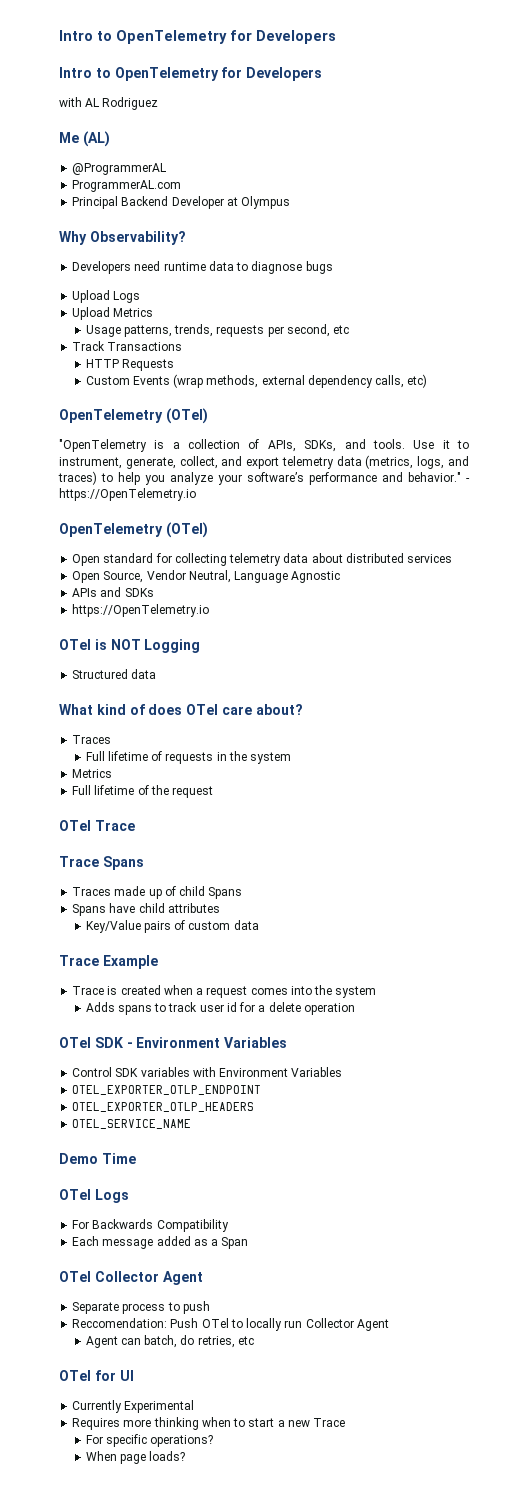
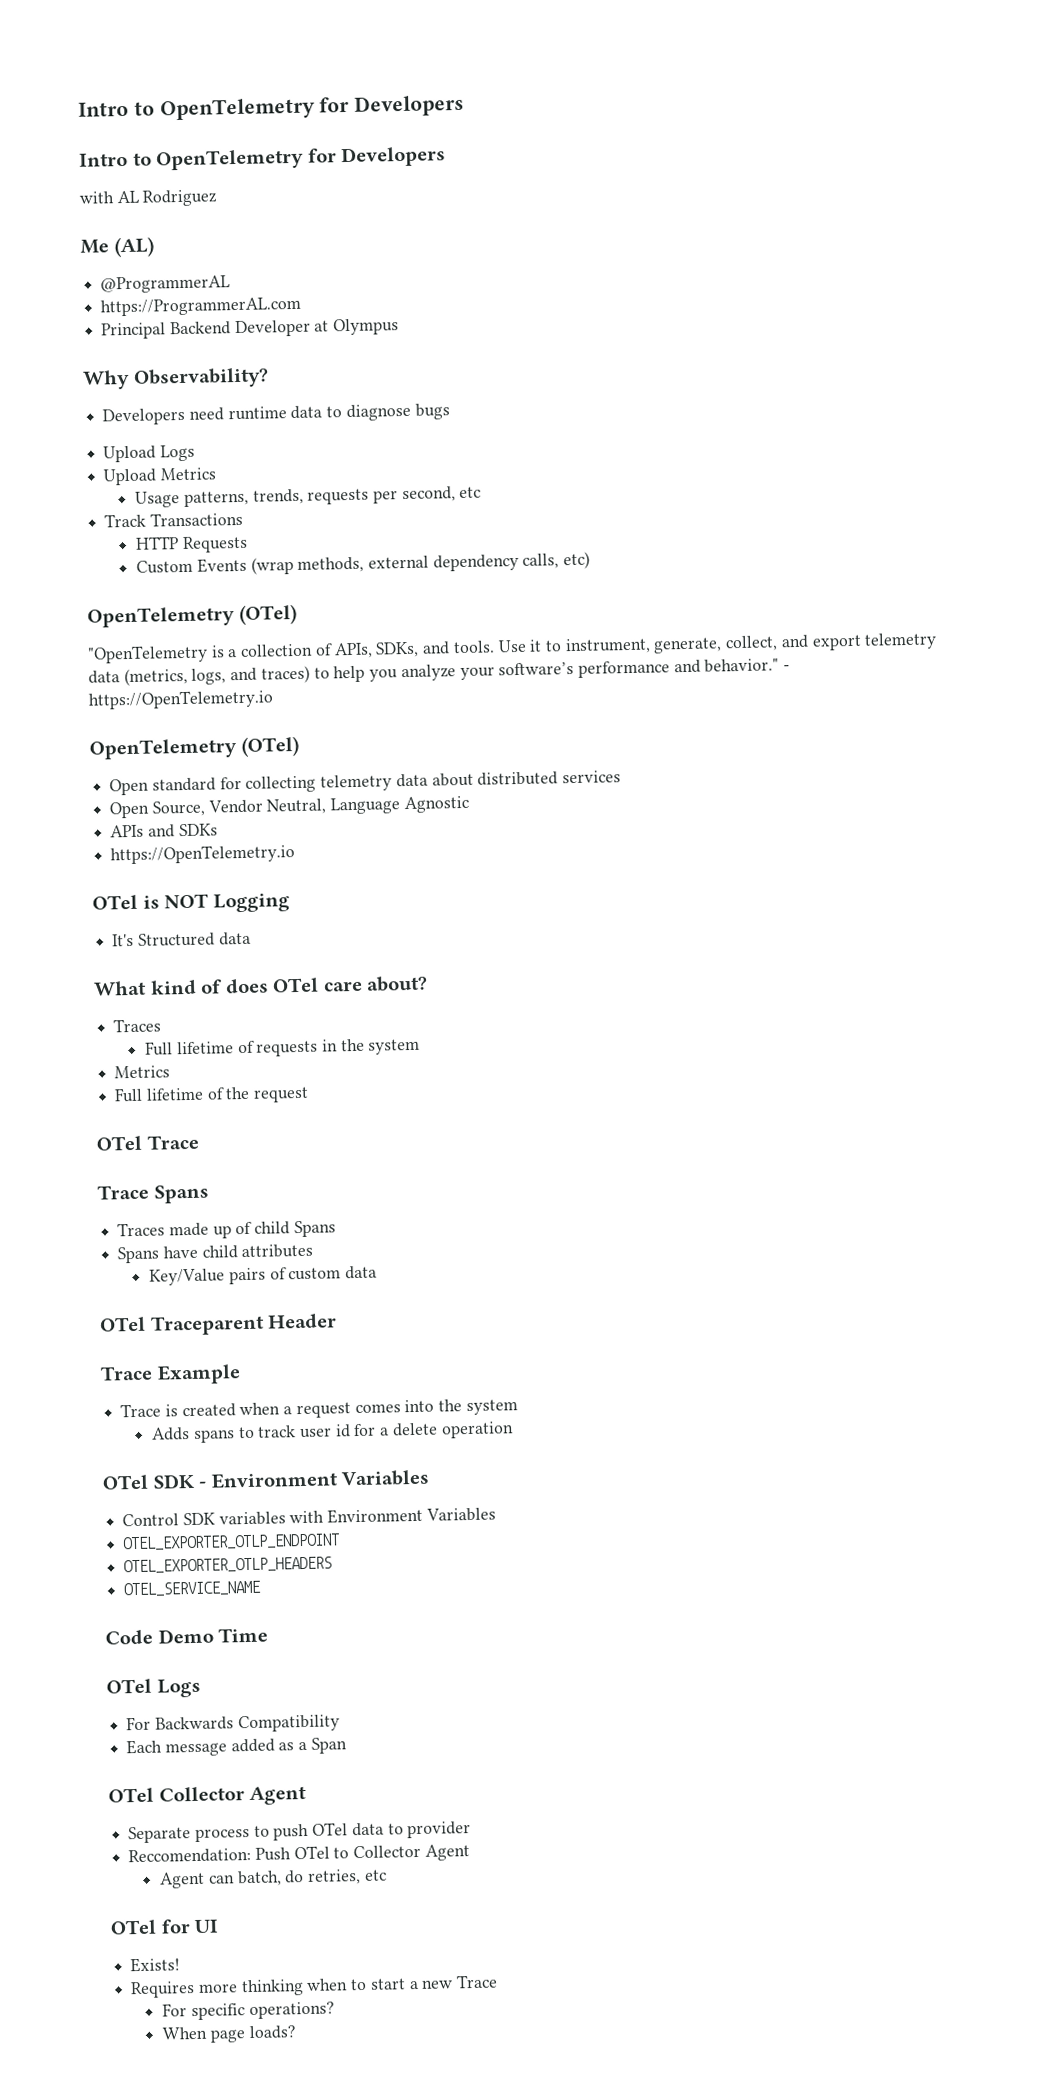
[72,180,182,192] ProgrammerAL.com -> [100,296,302,317] https://ProgrammerAL.com
(201, 646) none -> [112,933,135,947] It's
(259, 925) none -> [99,1313,338,1336] // OTel Traceparent Header
(192, 1124) none -> [105,1629,153,1645] Code
(210, 1307) none -> [312,1821,472,1839] OTel data to provider
[246,1318,303,1331] locally run -> (350, 1853) none
[72,1400,195,1413] Currently Experimental -> [130,1957,181,1973] Exists!

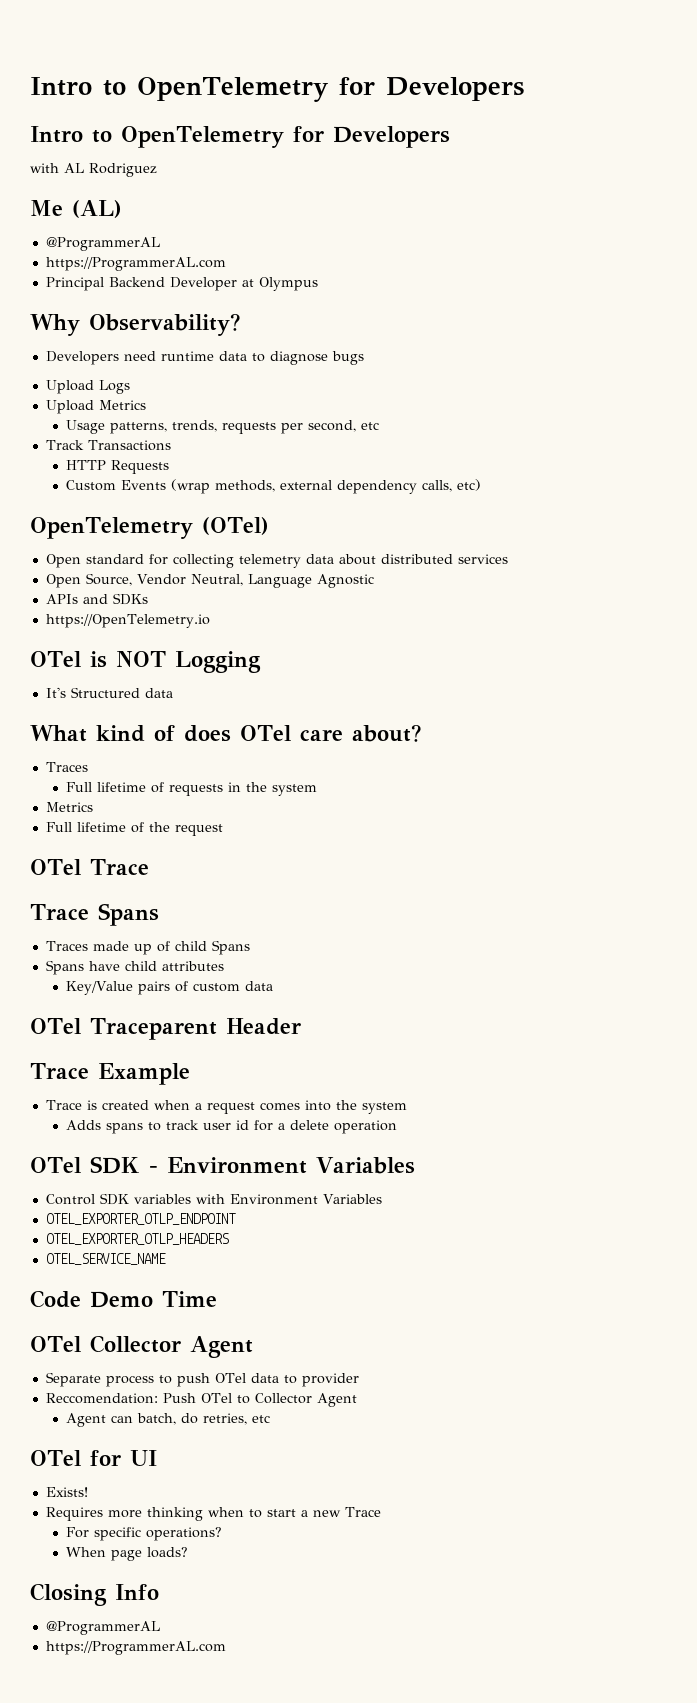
[87,632,938,664] [88,658,791,687] [88,689,274,710] [89,735,299,760] // "OpenTelemetry is a collection of APIs, SDKs, and tools. Use it to instrument, generate, collect, and export telemetry data (metrics, logs, and traces) to help you analyze your software’s performance and behavior." - https://OpenTelemetry.io // OpenTelemetry (OTel) -> (269, 526) none
[106,1678,201,1698] [126,1714,340,1733] [126,1737,347,1757] // OTel Logs // For Backwards Compatibility // Each message added as a Span -> (217, 1299) none
(296, 2032) none -> [30,1583,159,1606] [45,1621,160,1635] [45,1641,226,1655] // Closing Info // @ProgrammerAL // https://ProgrammerAL.com

